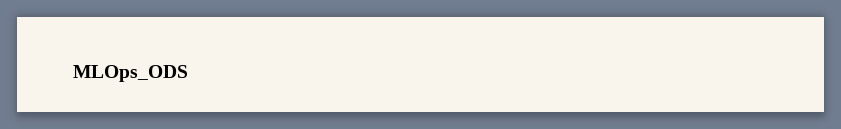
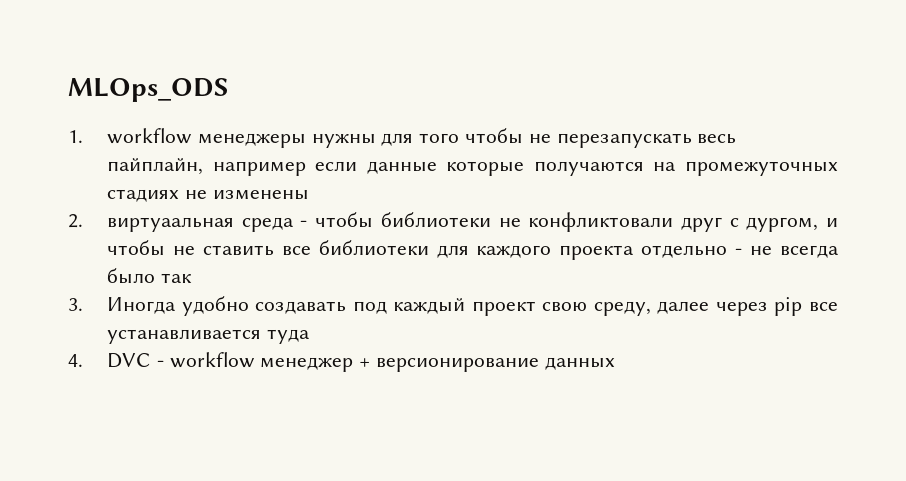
(188, 73) none -> [68,128,737,148] [107,158,838,176] [107,189,309,202] [68,212,838,232] [107,240,840,260] [107,268,192,284] [68,296,839,316] [107,329,310,344] [68,352,615,372] // 1. workflow менеджеры нужны для того чтобы не перезапускать весь пайплайн, например если данные которые получаются на промежуточных стадиях не изменены // 2. виртуаальная среда - чтобы библиотеки не конфликтовали друг с дургом, и чтобы не ставить все библиотеки для каждого проекта отдельно - не всегда было так // 3. Иногда удобно создавать под каждый проект свою среду, далее через pip все устанавливается туда // 4. DVC - workflow менеджер + версионирование данных

